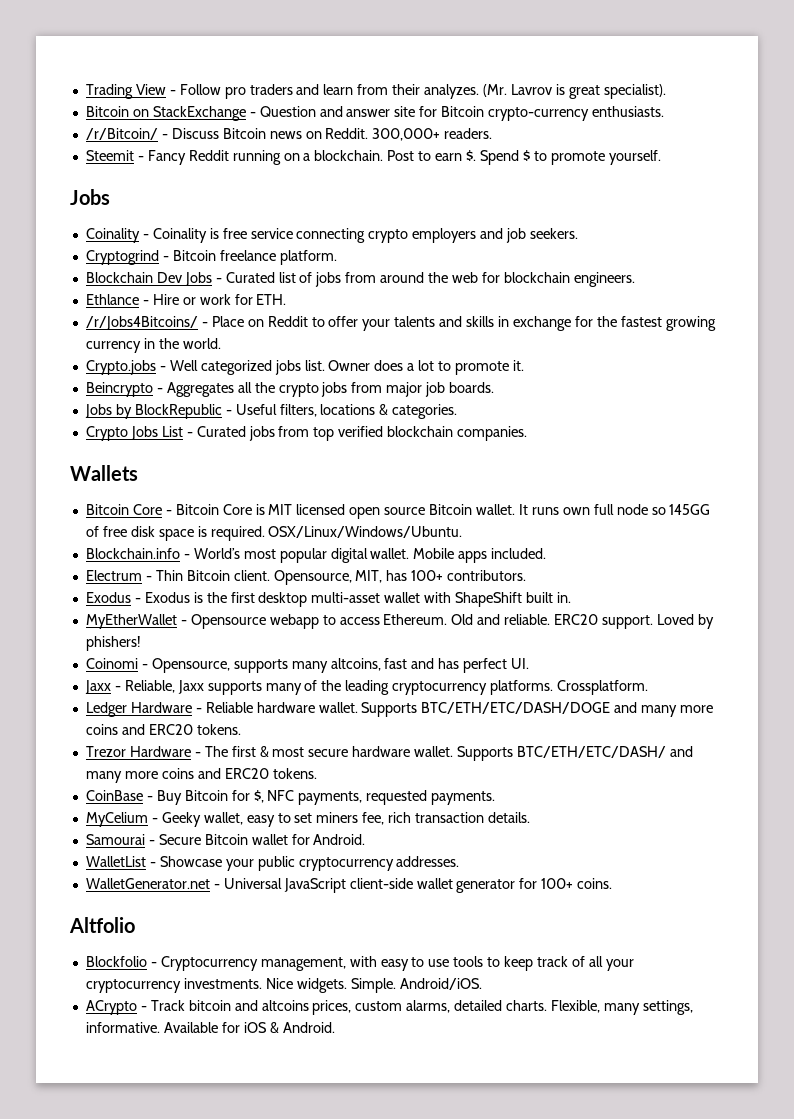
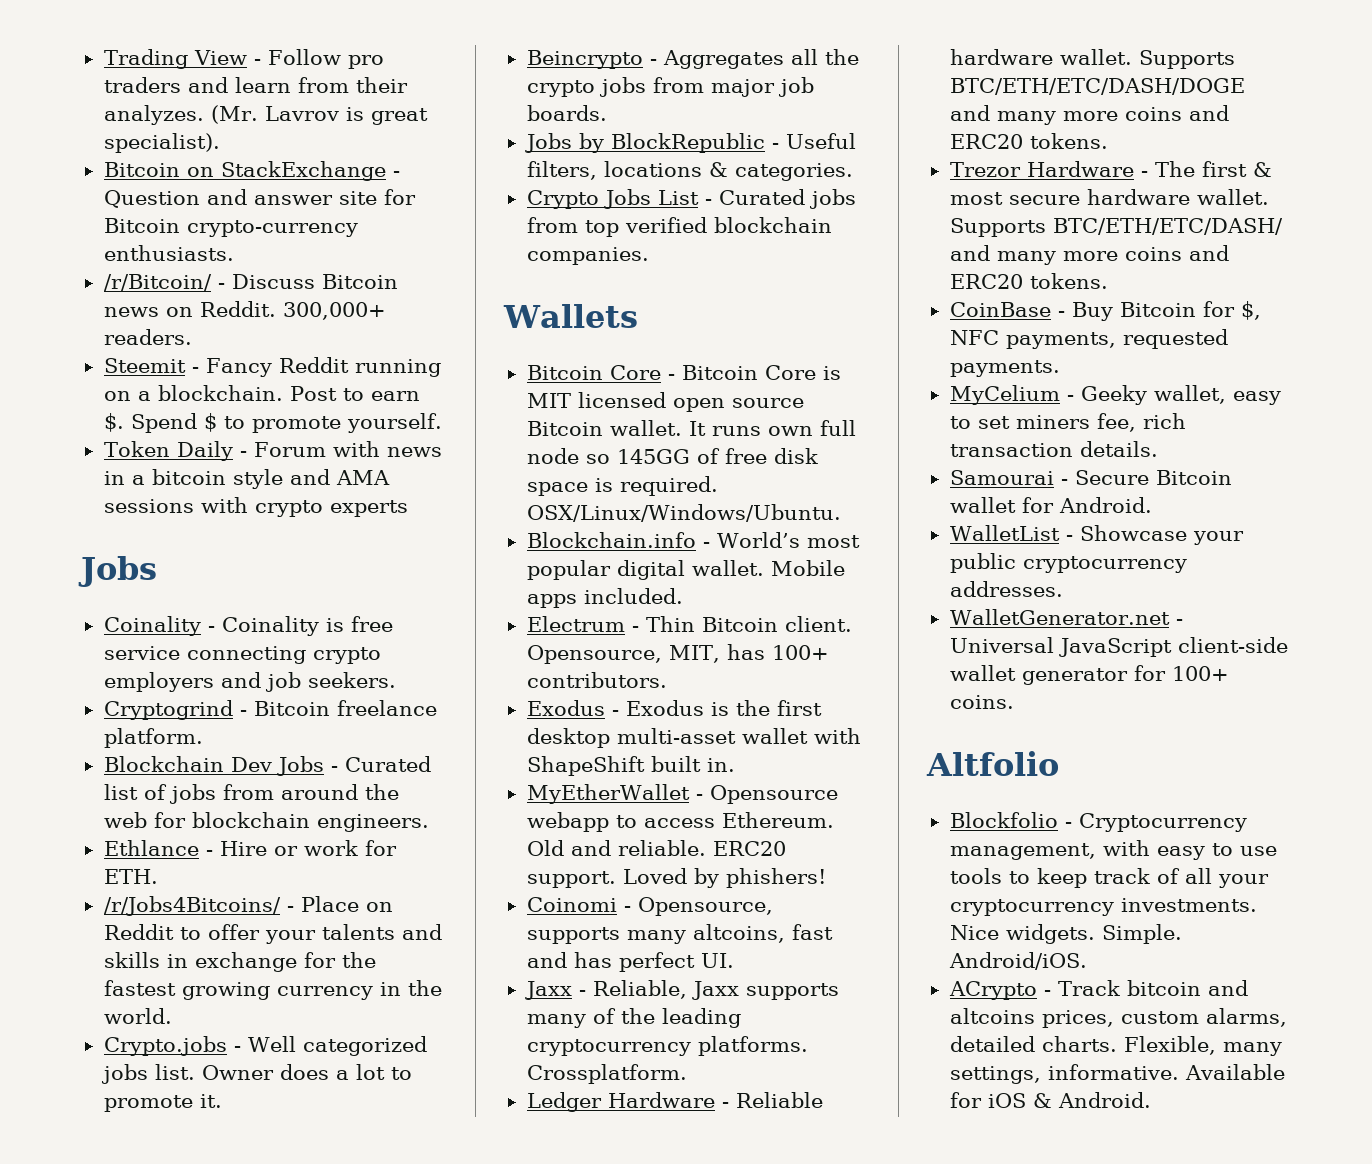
(661, 157) none -> [103,441,442,461] [103,469,390,489] [103,497,408,517] // Token Daily - Forum with news in a bitcoin style and AMA sessions with crypto experts

